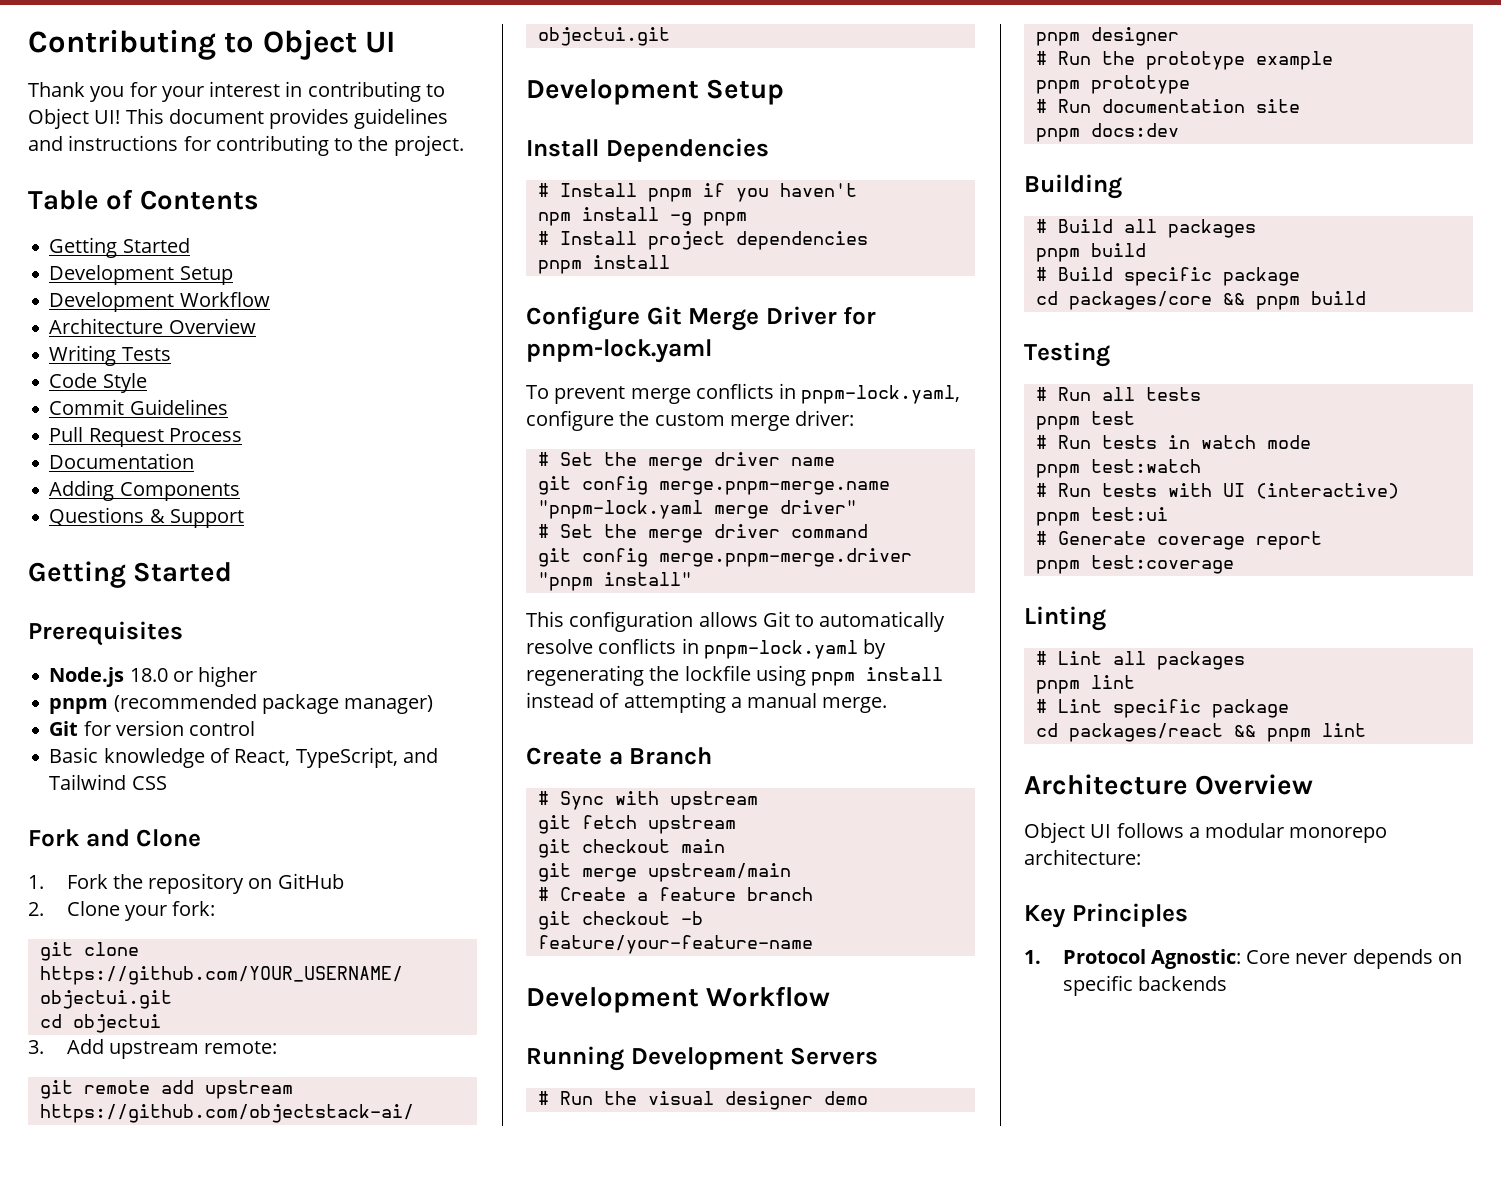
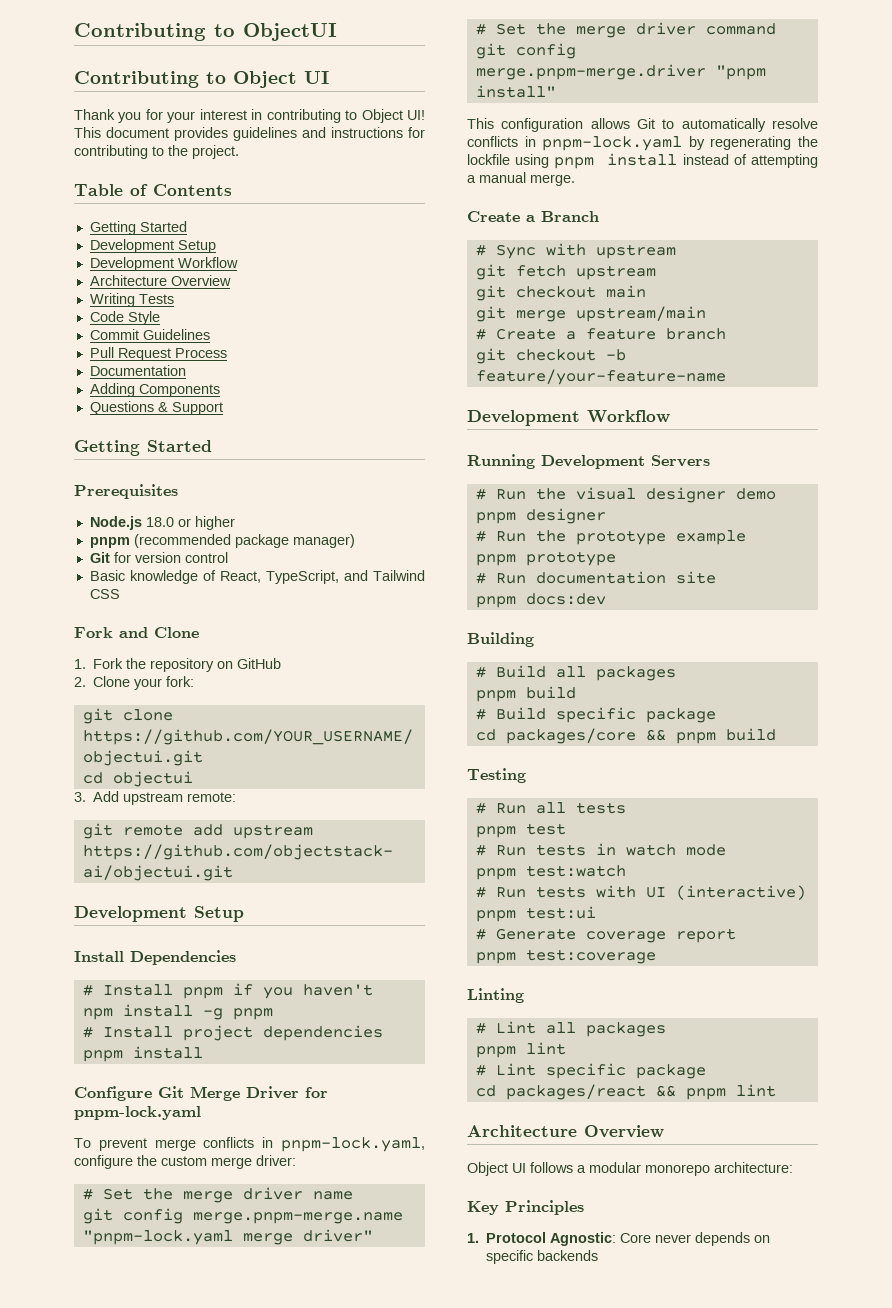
[28,29,255,60] Contributing to -> [74,23,337,41] [74,71,226,88] Contributing to ObjectUI // Contributing to

